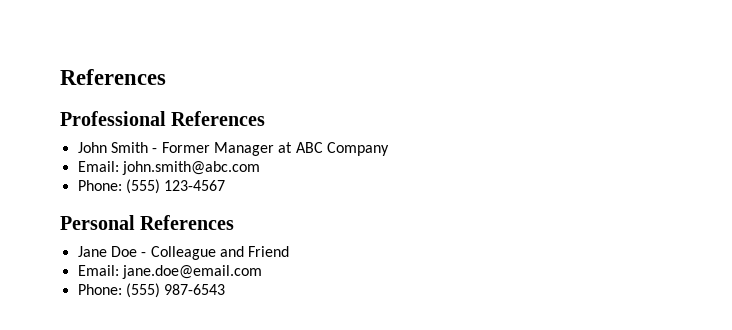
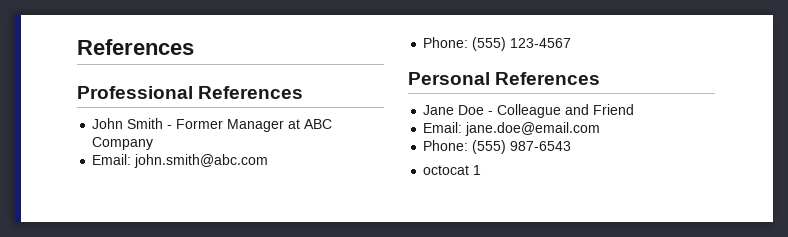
(226, 289) none -> [423,165,482,175] // octocat 1

